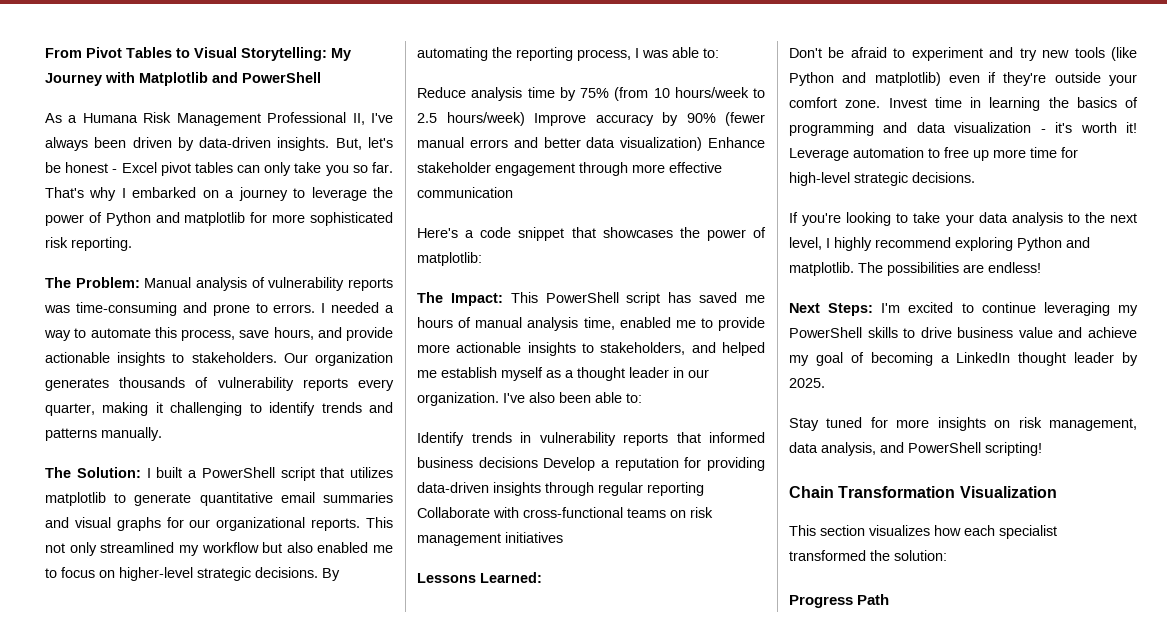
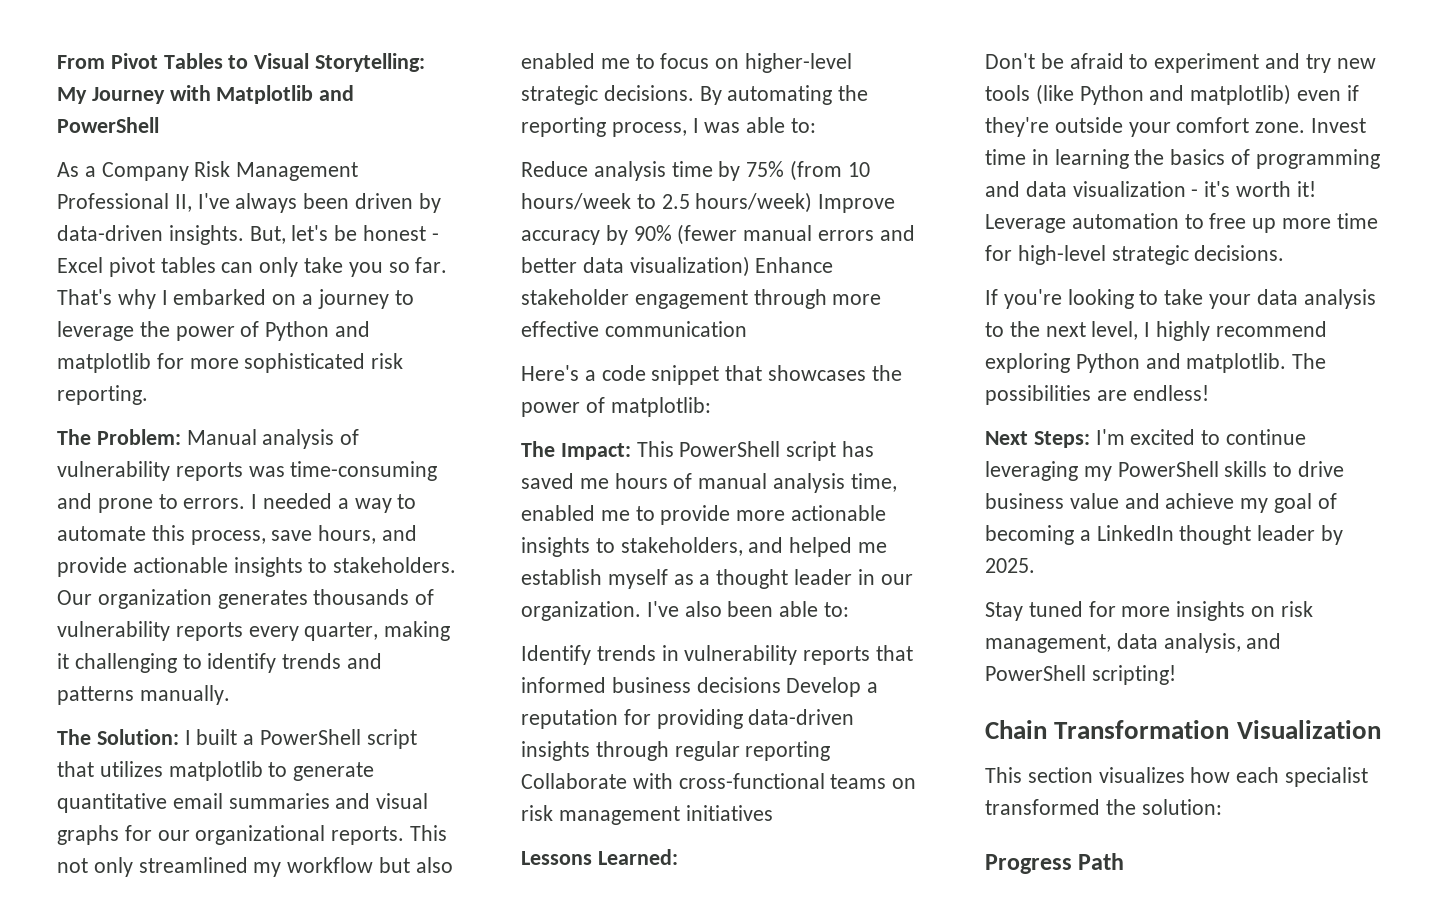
[82,113,138,123] Humana -> [101,162,189,181] Company

